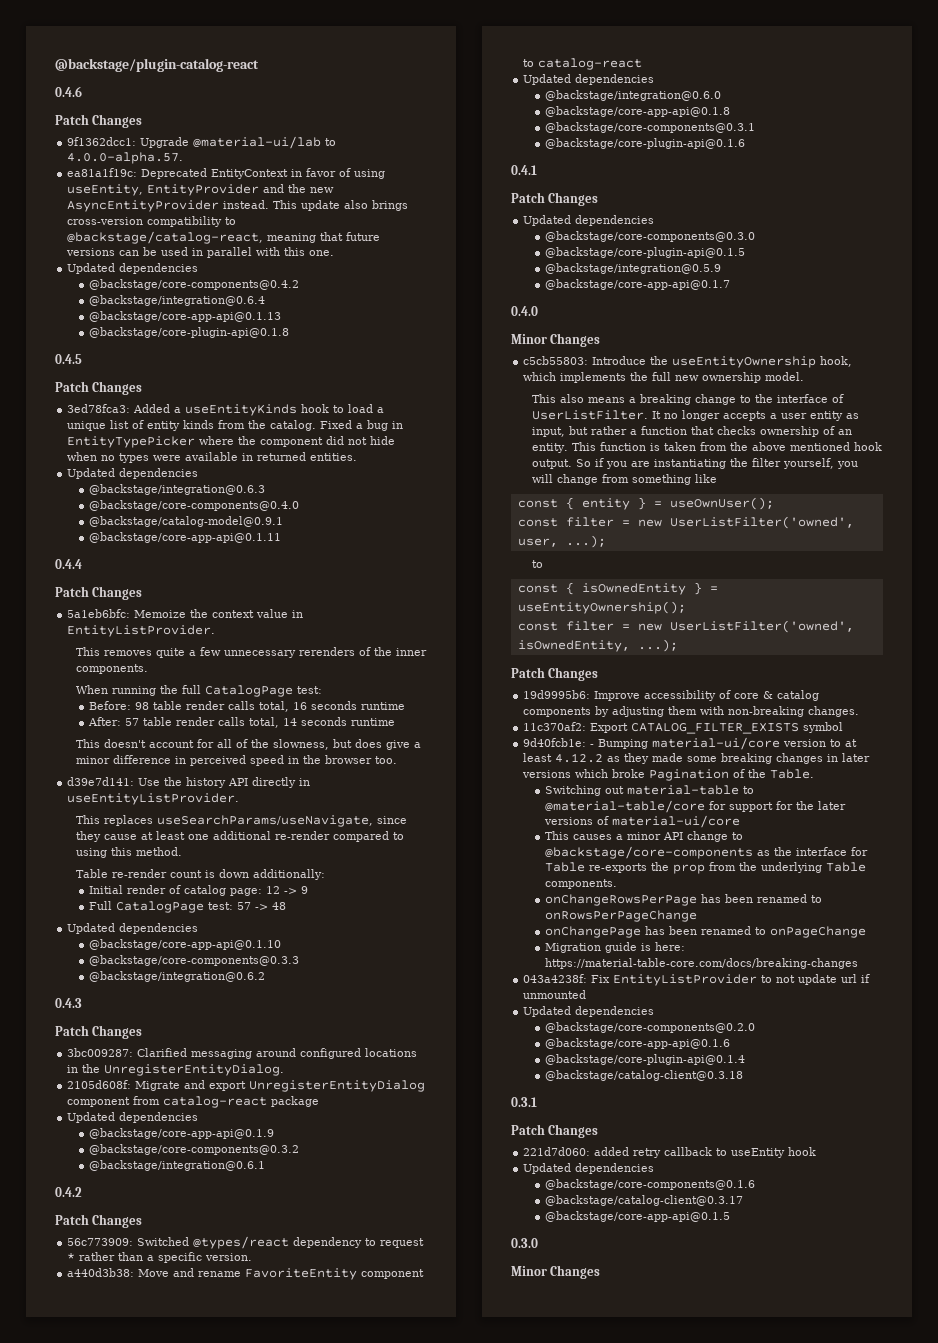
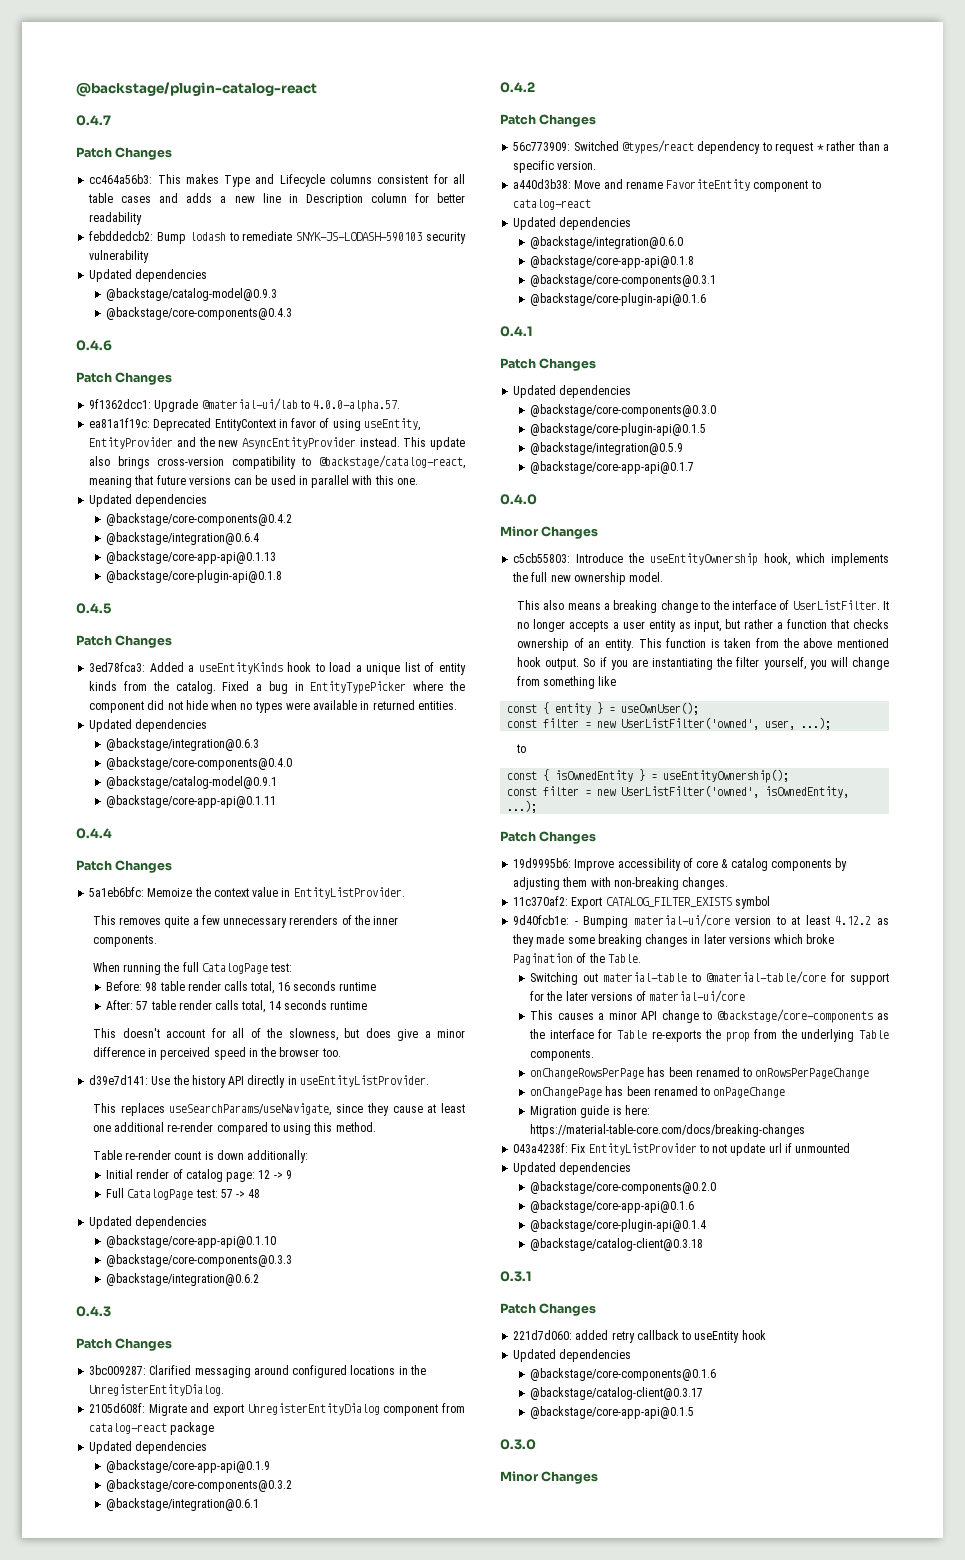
(259, 65) none -> [76,115,111,126] [76,147,173,160] [89,174,465,187] [88,193,465,206] [89,212,143,225] [89,231,467,244] [89,250,150,263] [89,269,208,282] [106,288,278,301] [106,307,293,320] // 0.4.7 // Patch Changes // cc464a56b3: This makes Type and Lifecycle columns consistent for all table cases and adds a new line in Description column for better readability // febddedcb2: Bump lodash to remediate SNYK-JS-LODASH-590103 security vulnerability // Updated dependencies // @backstage/catalog-model@0.9.3 // @backstage/core-components@0.4.3

